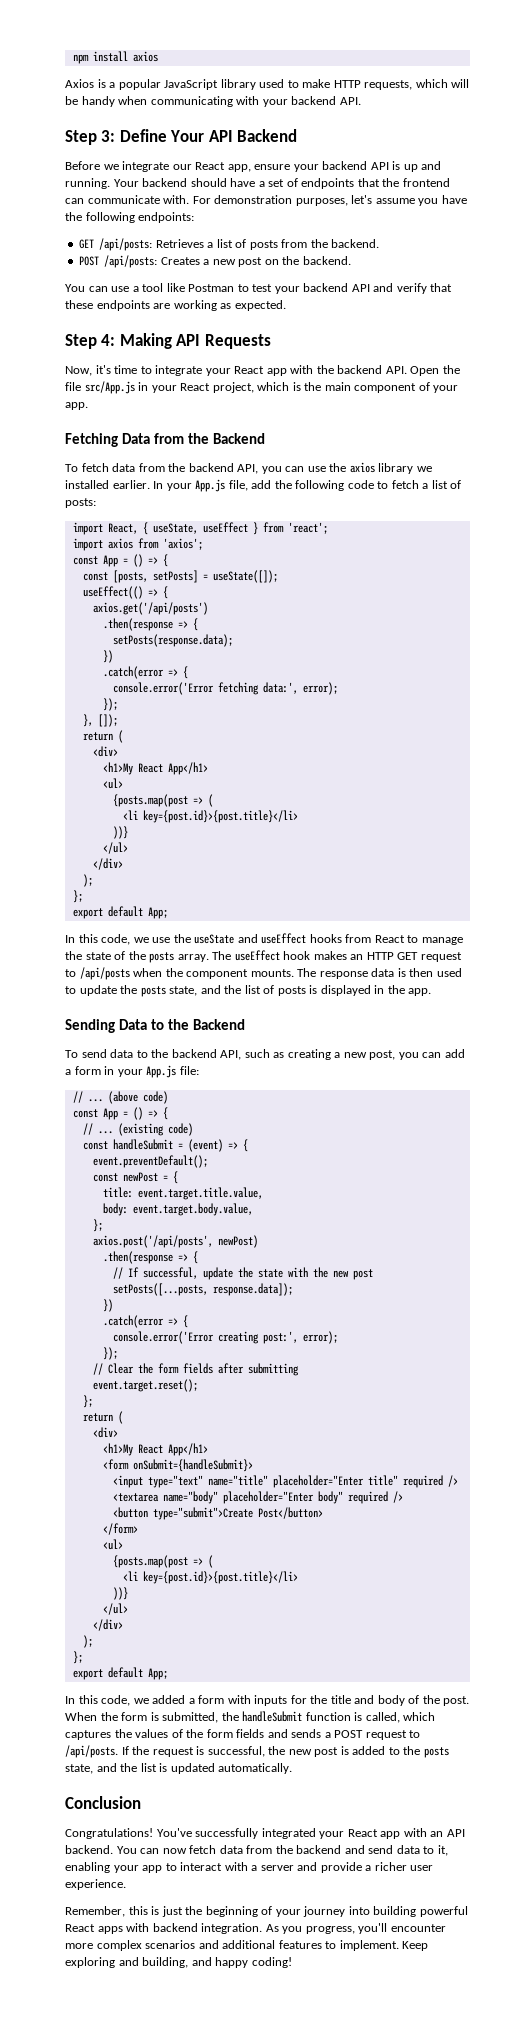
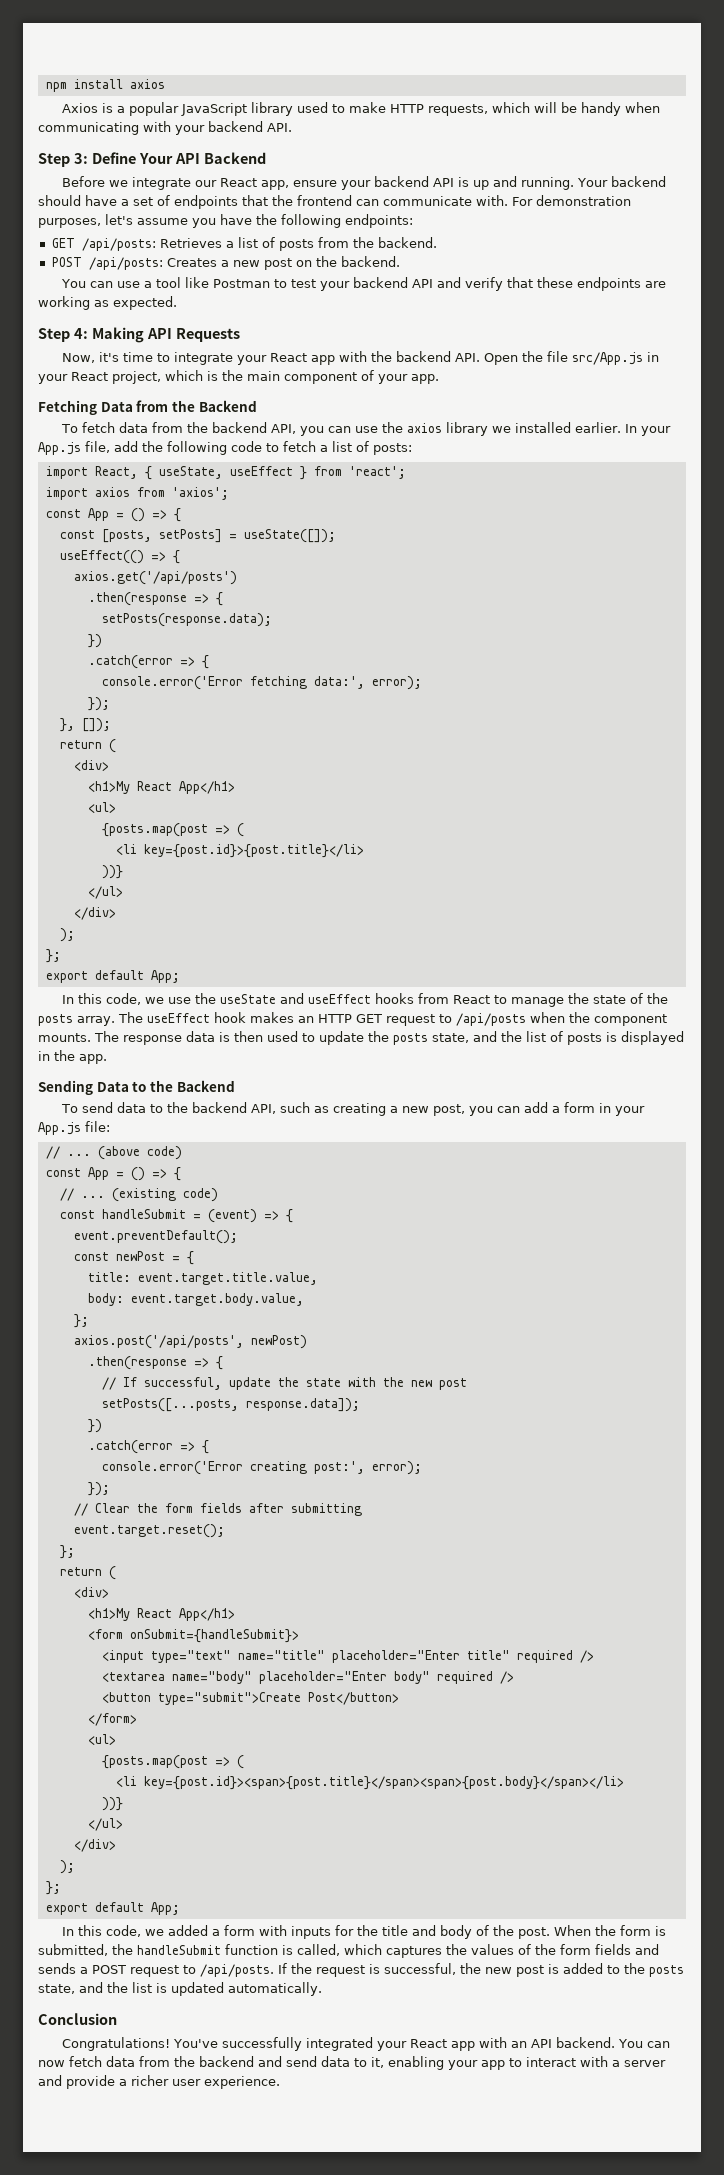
[142,1571,298,1584] key={post.id}>{post.title}</li> -> [143,1776,624,1790] key={post.id}><span>{post.title}</span><span>{post.body}</span></li>
[65,1906,468,1917] [65,1923,446,1934] [65,1940,429,1951] [65,1957,292,1968] // Remember, this is just the beginning of your journey into building powerful React apps with backend integration. As you progress, you'll encounter more complex scenarios and additional features to implement. Keep exploring and building, and happy coding! -> (280, 2082) none

